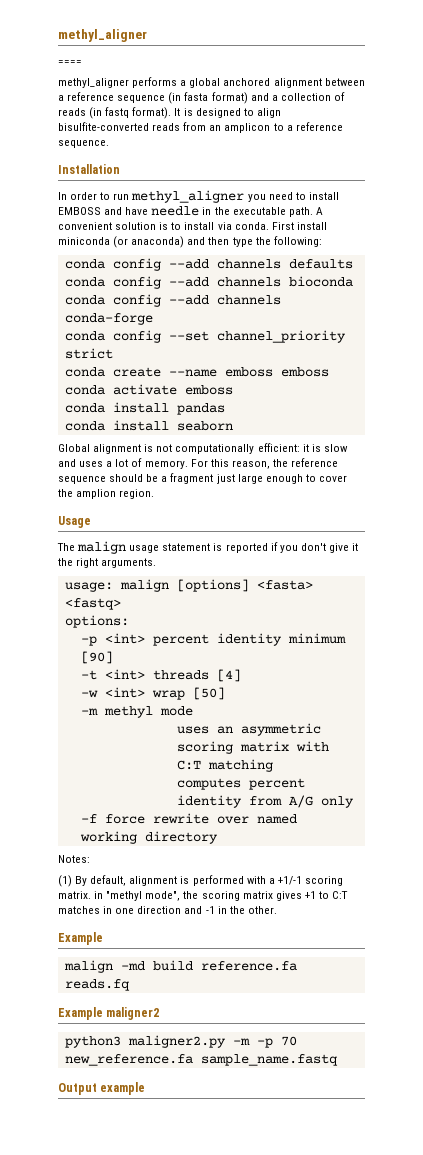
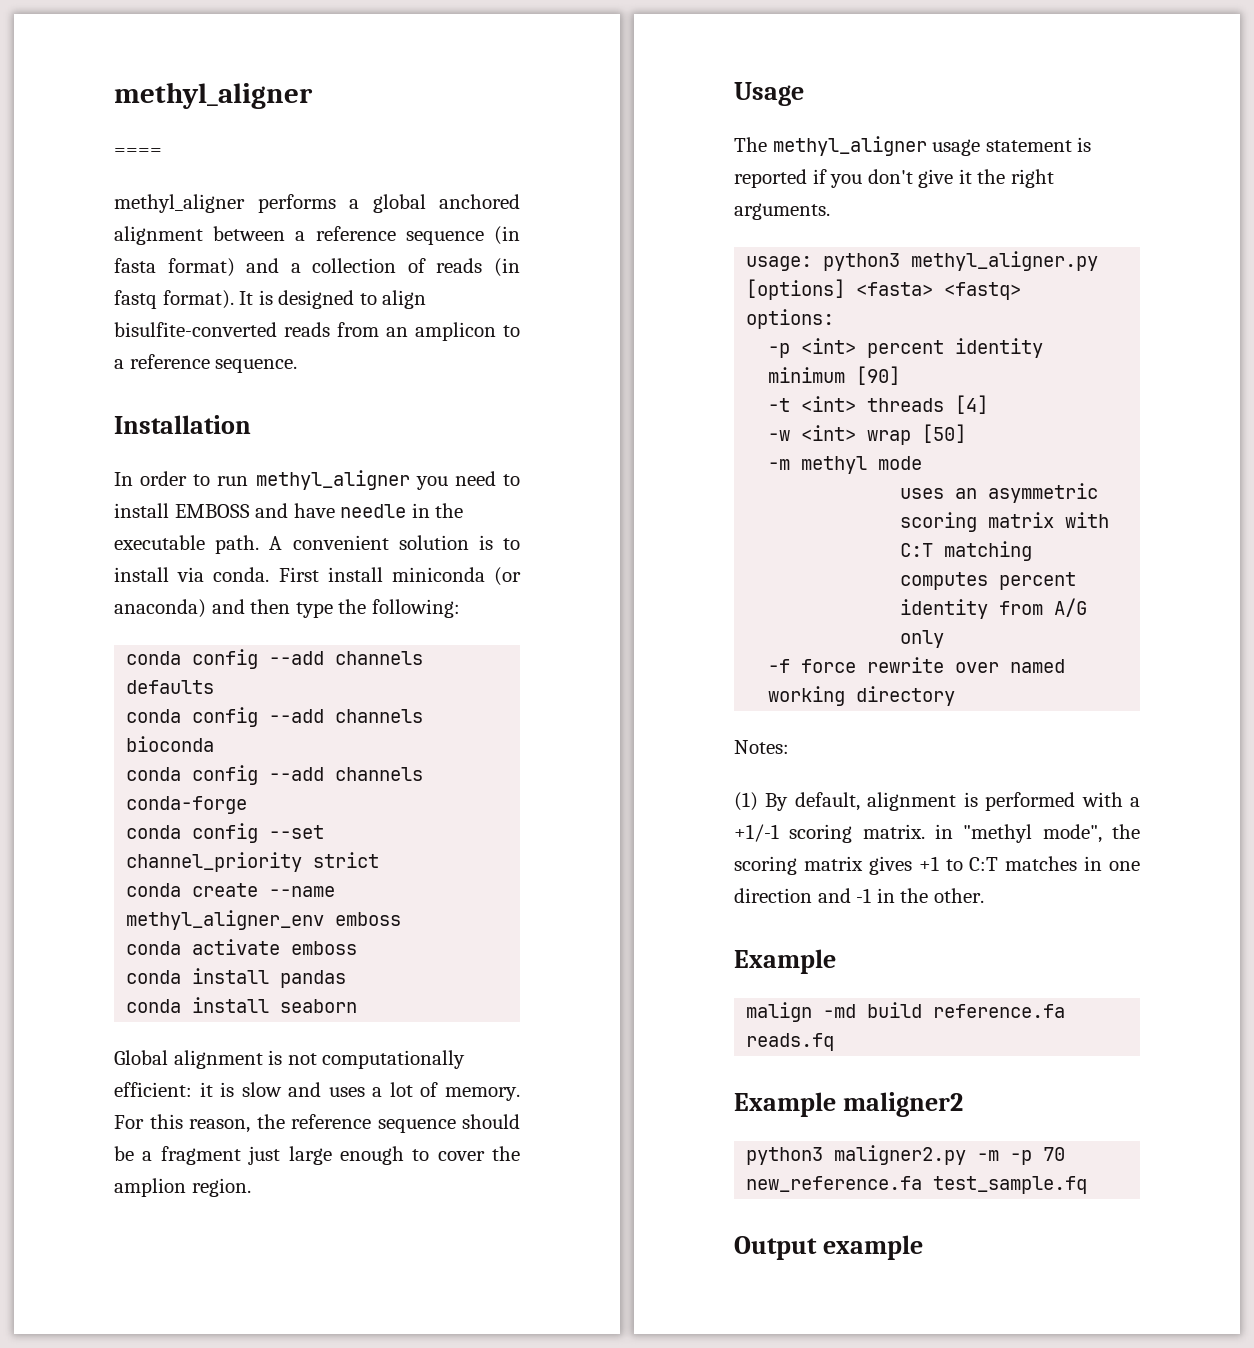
[224,367,273,377] emboss -> [126,910,325,930] methyl_aligner_env
[77,541,127,554] malign -> [772,136,927,156] methyl_aligner
[119,579,169,592] malign -> [823,251,1099,271] python3 methyl_aligner.py
[200,1054,338,1066] sample_name.fastq -> [933,1176,1088,1194] test_sample.fq

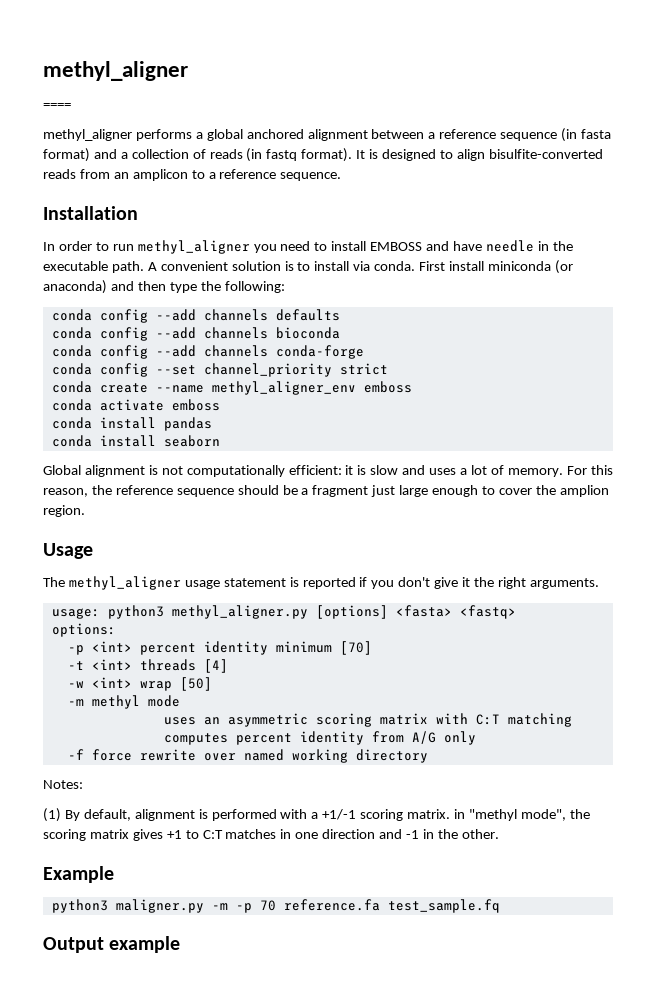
[856,366,901,385] [90] -> [339,641,372,655] [70]
[746,1002,1066,1022] [746,1033,835,1051] [734,1092,963,1117] [746,1145,967,1165] // malign -md build reference.fa reads.fq // Example maligner2 // python3 maligner2.py -> [51,899,204,913] // python3 maligner.py
[746,1176,923,1192] new_reference.fa -> [283,899,380,911] reference.fa

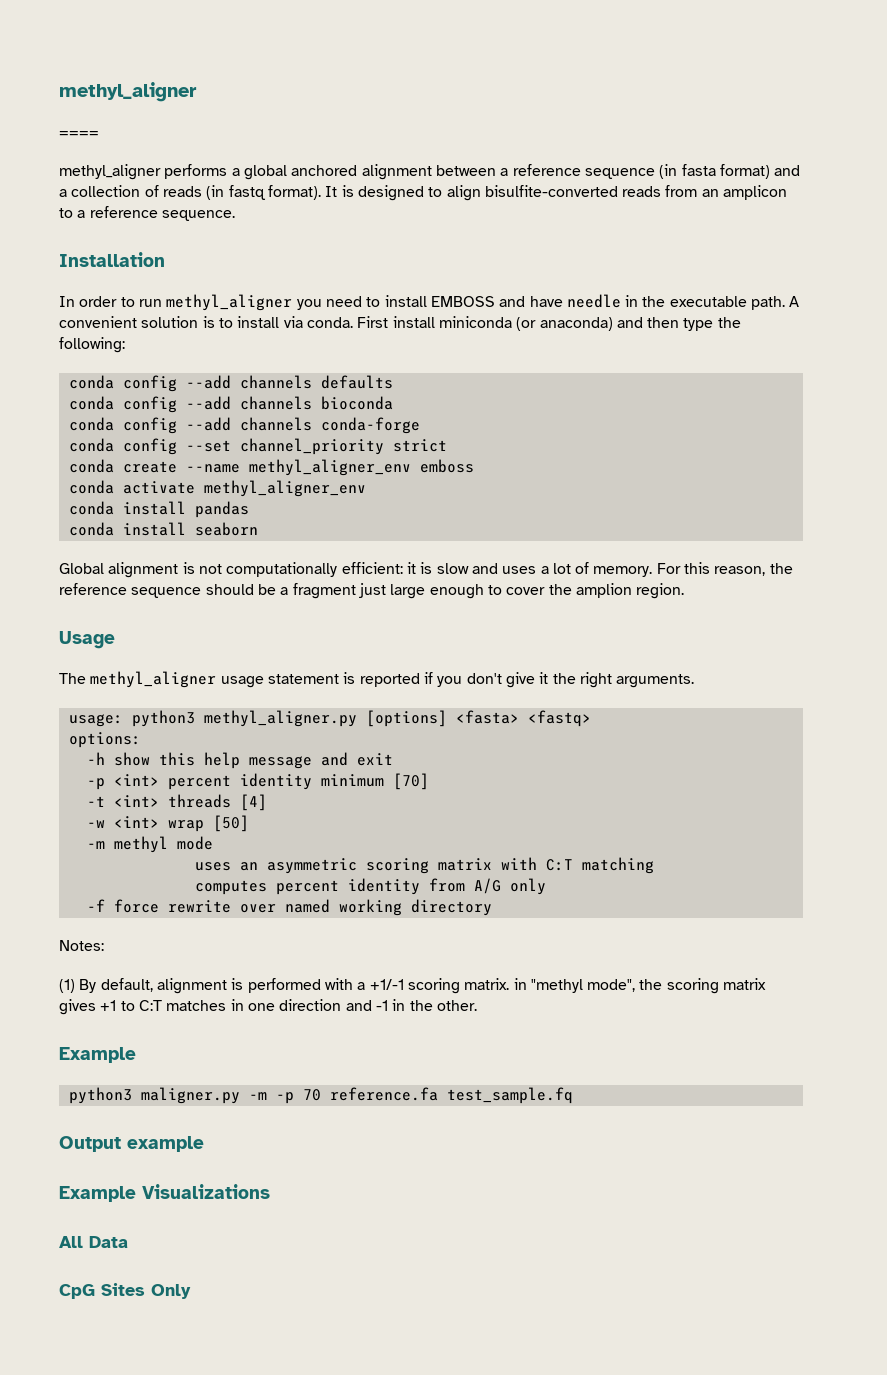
[171,399,220,411] emboss -> [203,480,366,497] methyl_aligner_env
(116, 630) none -> [86,752,393,769] // -h show this help message and exit
(181, 944) none -> [59,1184,270,1202] [59,1236,128,1248] [59,1283,191,1299] // Example Visualizations // All Data // CpG Sites Only

